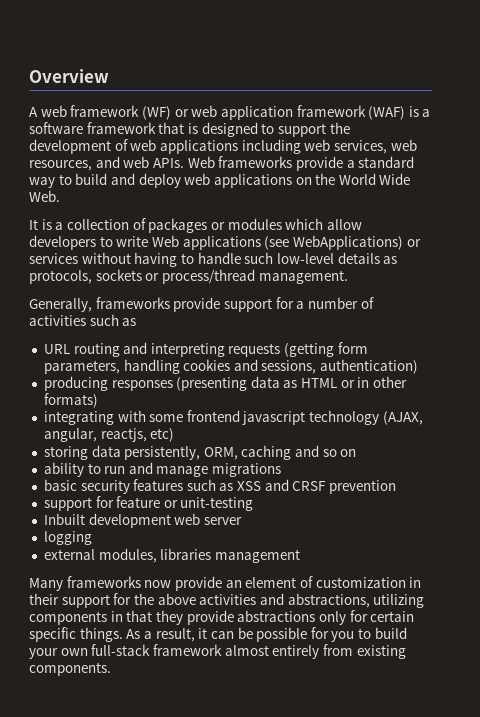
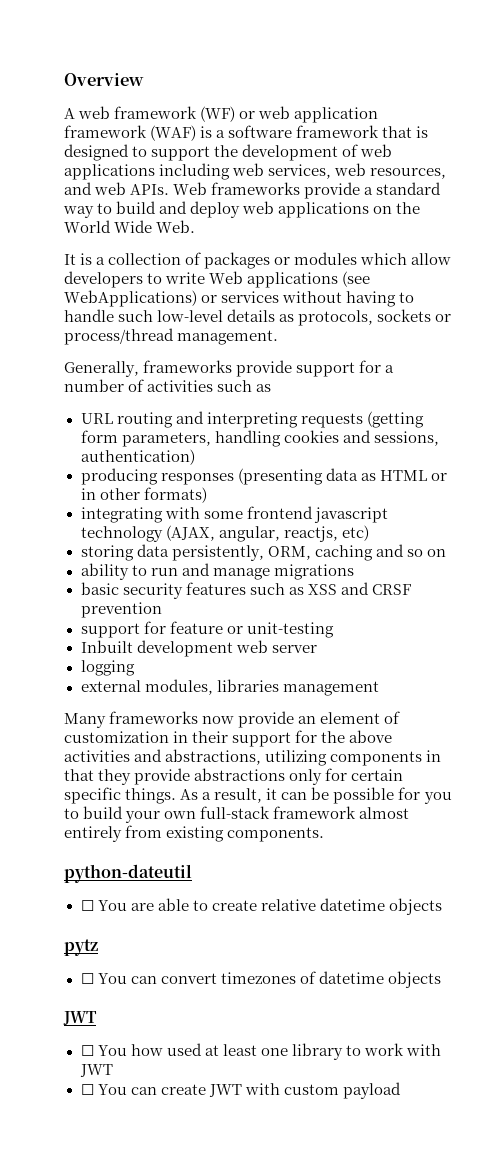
(111, 669) none -> [64,864,192,883] [80,898,442,915] [64,939,98,956] [80,971,441,988] [63,1011,97,1025] [80,1043,442,1060] [79,1064,113,1077] [80,1082,401,1099] // python-dateutil // ☐ You are able to create relative datetime objects // pytz // ☐ You can convert timezones of datetime objects // JWT // ☐ You how used at least one library to work with JWT // ☐ You can create JWT with custom payload

